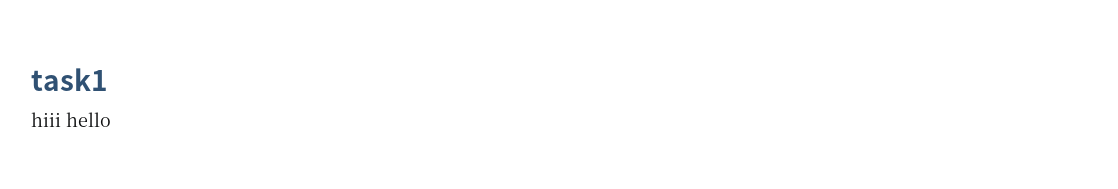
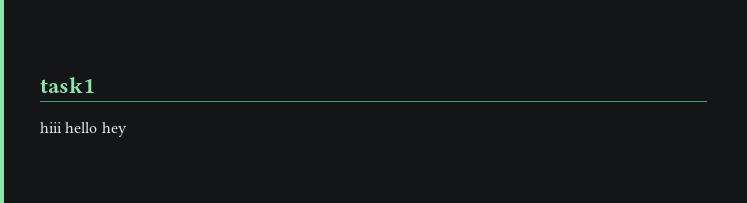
(111, 119) none -> [101,122,127,137] hey

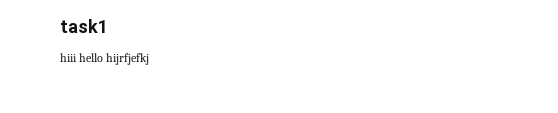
[101,122,127,137] hey -> [106,53,150,65] hijrfjefkj

